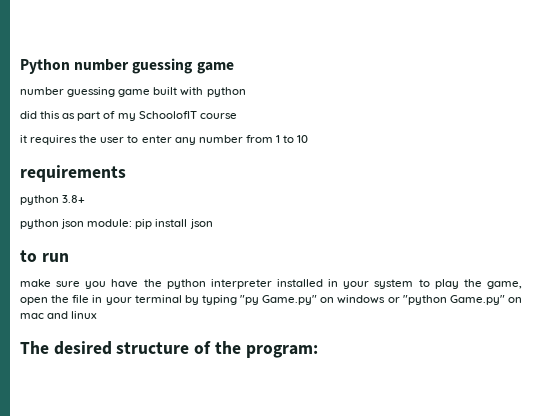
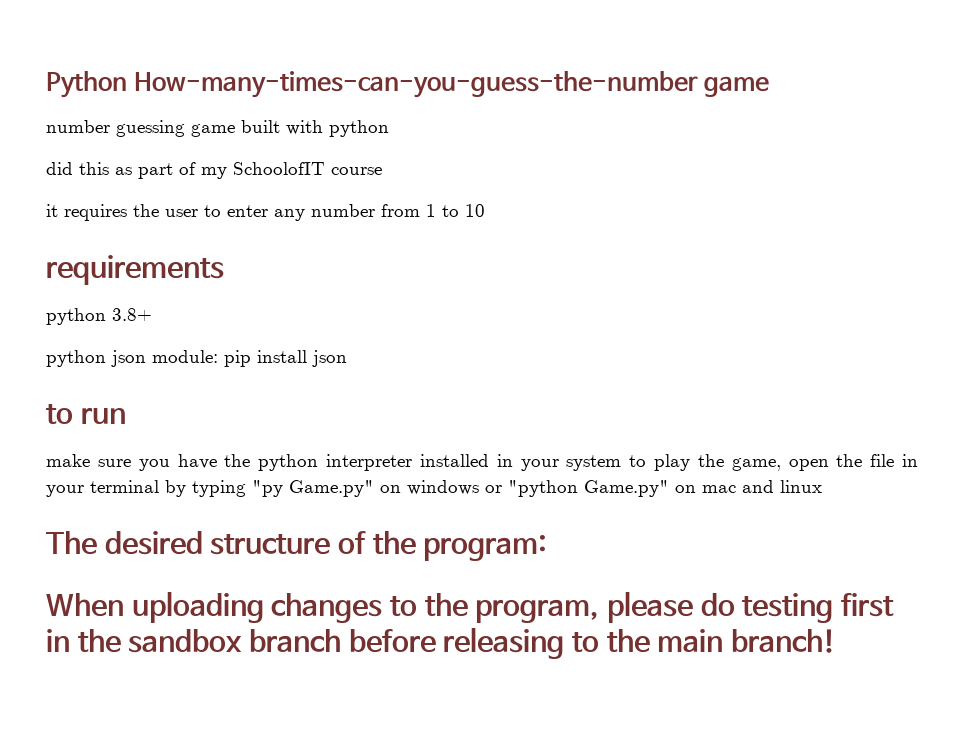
[74,58,194,74] number guessing -> [133,71,698,98] How-many-times-can-you-guess-the-number
(318, 351) none -> [46,591,895,623] [46,627,837,659] // When uploading changes to the program, please do testing first in the sandbox branch before releasing to the main branch!

